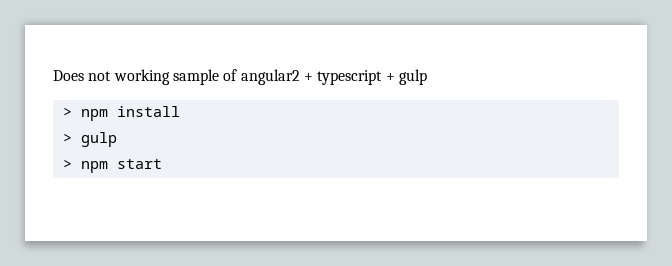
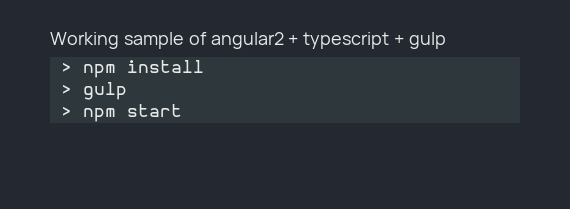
[53,69,170,85] Does not working -> [50,32,119,49] Working

